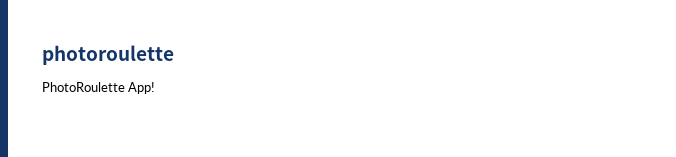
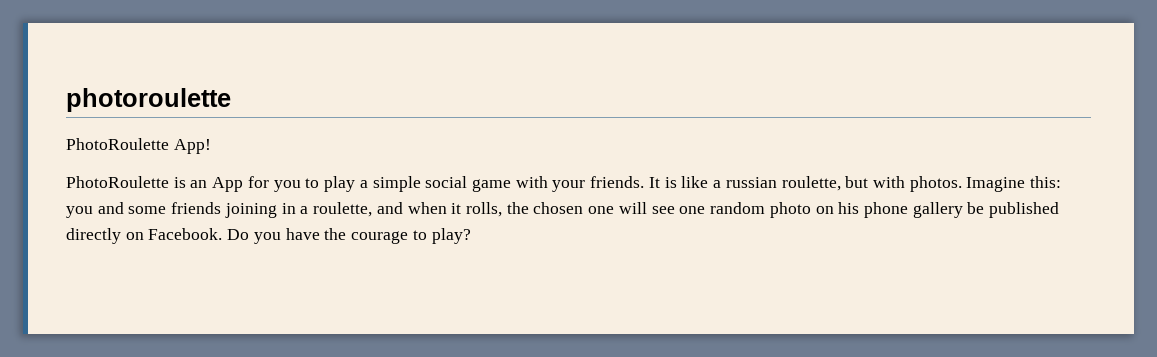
(156, 88) none -> [66,176,1062,192] [66,202,1060,218] [66,228,471,244] // PhotoRoulette is an App for you to play a simple social game with your friends. It is like a russian roulette, but with photos. Imagine this: you and some friends joining in a roulette, and when it rolls, the chosen one will see one random photo on his phone gallery be published directly on Facebook. Do you have the courage to play?

